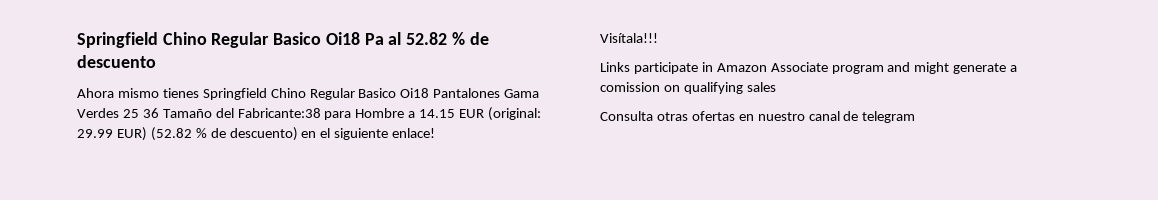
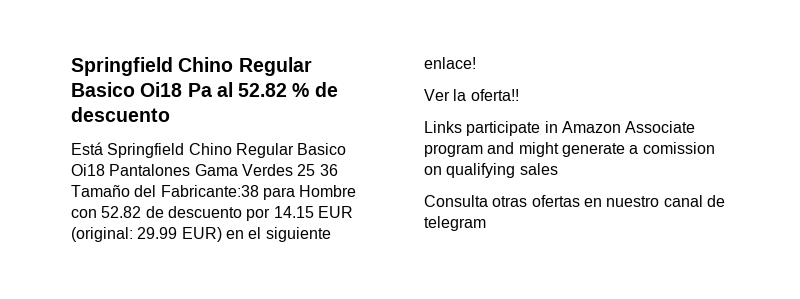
[77,88,199,98] Ahora mismo tienes -> [71,142,103,155] Está
[408,111,416,118] a -> [71,206,271,221] con 52.82 de descuento por
[150,127,298,141] (52.82 % de descuento) -> (222, 234) none
[600,33,658,43] Visítala!!! -> [424,89,519,101] Ver la oferta!!

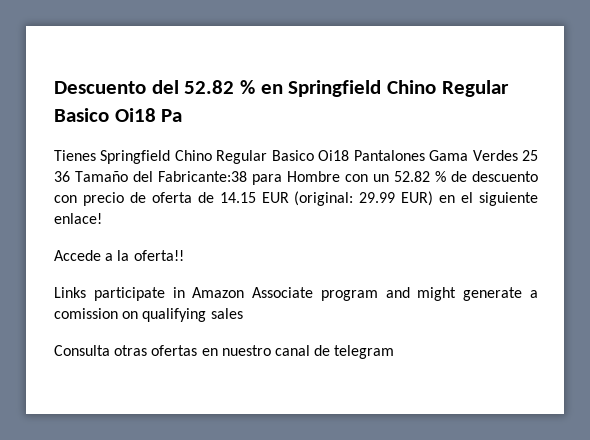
(71, 66) none -> [54,80,283,94] Descuento del 52.82 % en
[216,82,338,97] [71,107,170,122] [71,142,103,155] al 52.82 % de descuento // Está -> [54,150,96,161] // Tienes
[101,206,271,221] 52.82 de descuento por -> [373,171,538,182] [54,192,214,206] un 52.82 % de descuento con precio de oferta de
[424,89,450,101] Ver -> [54,250,114,261] Accede a

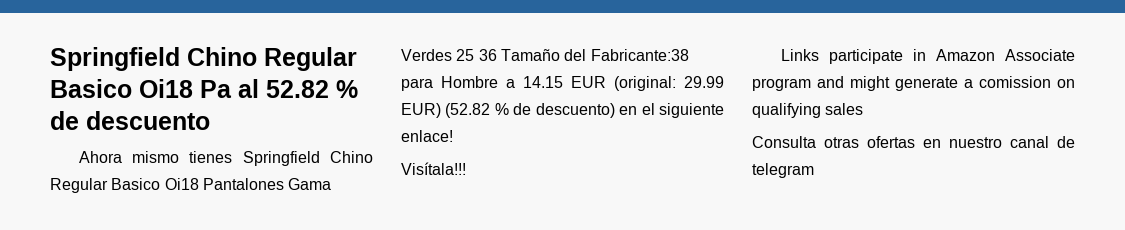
[54,80,283,94] Descuento del 52.82 % en -> (50, 59) none
[54,150,96,161] // Tienes -> [238,79,358,98] [50,111,210,130] [78,151,233,163] al 52.82 % de descuento // Ahora mismo tienes
[345,171,538,182] [54,192,214,206] con un 52.82 % de descuento con precio de oferta de -> [506,79,515,88] a
(434, 198) none -> [445,103,615,118] (52.82 % de descuento)
[54,250,184,261] Accede a la oferta!! -> [401,162,466,175] Visítala!!!

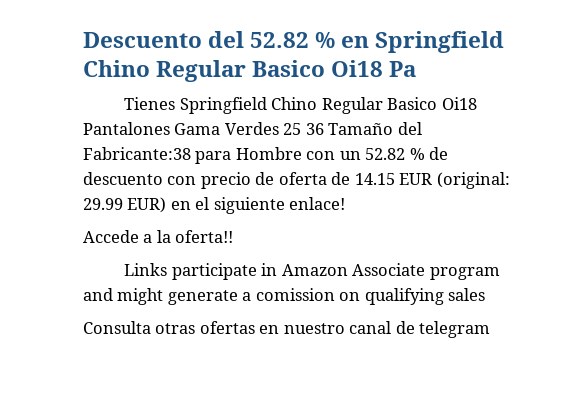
(50, 59) none -> [83,31,370,48] Descuento del 52.82 % en
[238,79,358,98] [50,111,210,130] [78,151,233,163] al 52.82 % de descuento // Ahora mismo tienes -> [124,97,176,110] // Tienes
[506,79,515,88] a -> [306,147,449,160] [83,172,351,189] con un 52.82 % de descuento con precio de oferta de
[445,103,615,118] (52.82 % de descuento) -> (167, 205) none
[401,162,466,175] Visítala!!! -> [83,230,234,243] Accede a la oferta!!

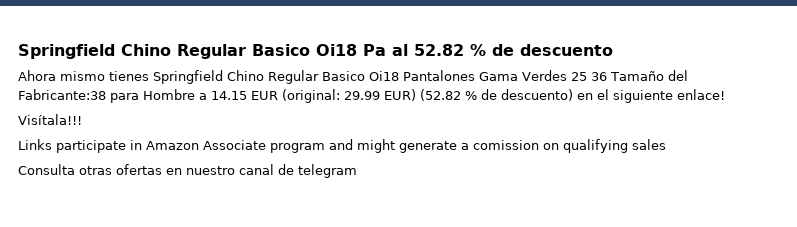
[83,31,370,48] Descuento del 52.82 % en -> (18, 51) none
[124,97,176,110] // Tienes -> [392,44,613,56] [18,70,149,81] al 52.82 % de descuento // Ahora mismo tienes
[306,147,449,160] [83,172,351,189] con un 52.82 % de descuento con precio de oferta de -> [198,93,207,100] a
(167, 205) none -> [419,89,573,101] (52.82 % de descuento)
[83,230,234,243] Accede a la oferta!! -> [18,114,82,125] Visítala!!!

